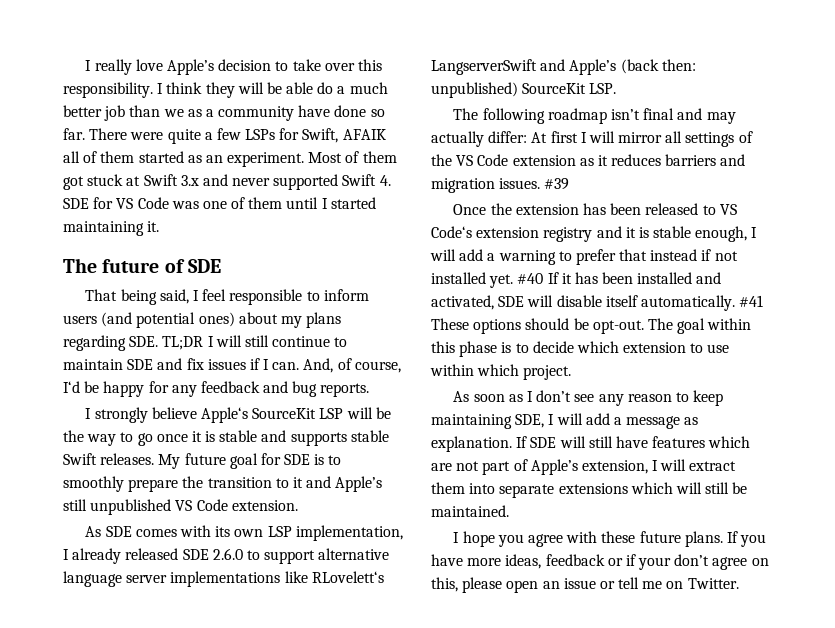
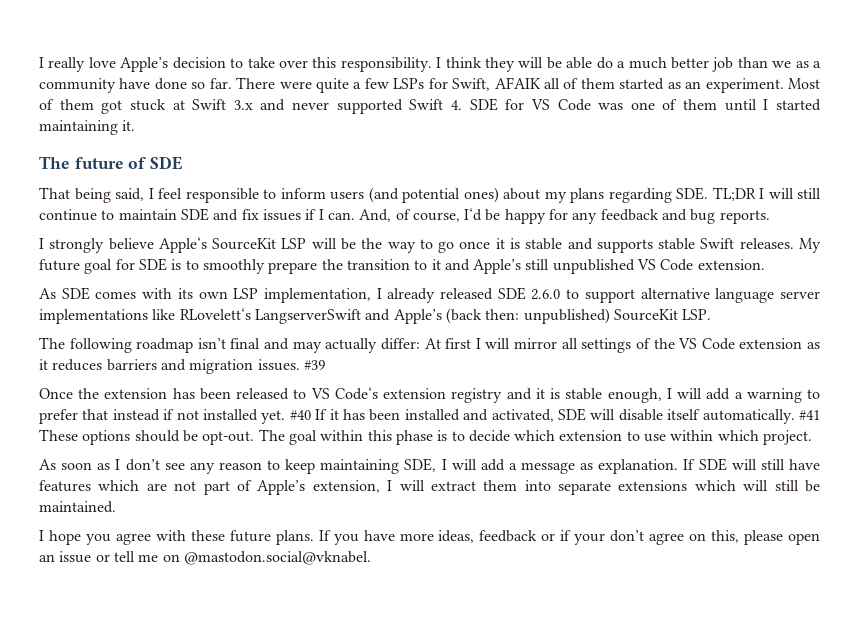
[687,578,739,589] Twitter. -> [183,551,371,565] @mastodon.social@vknabel.

